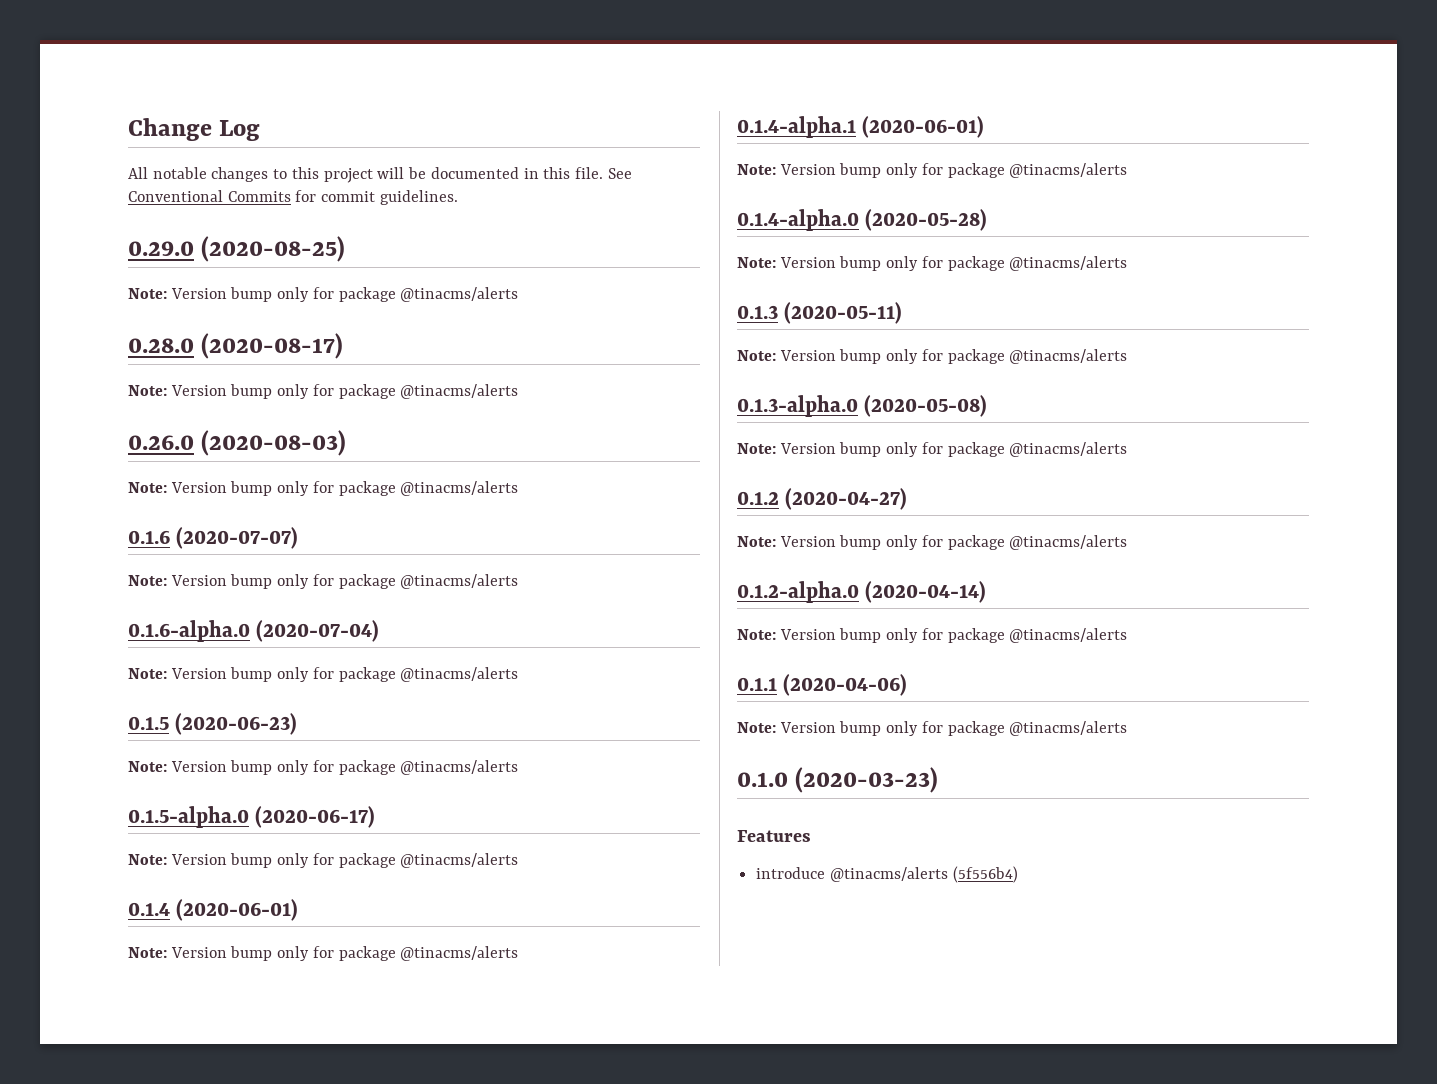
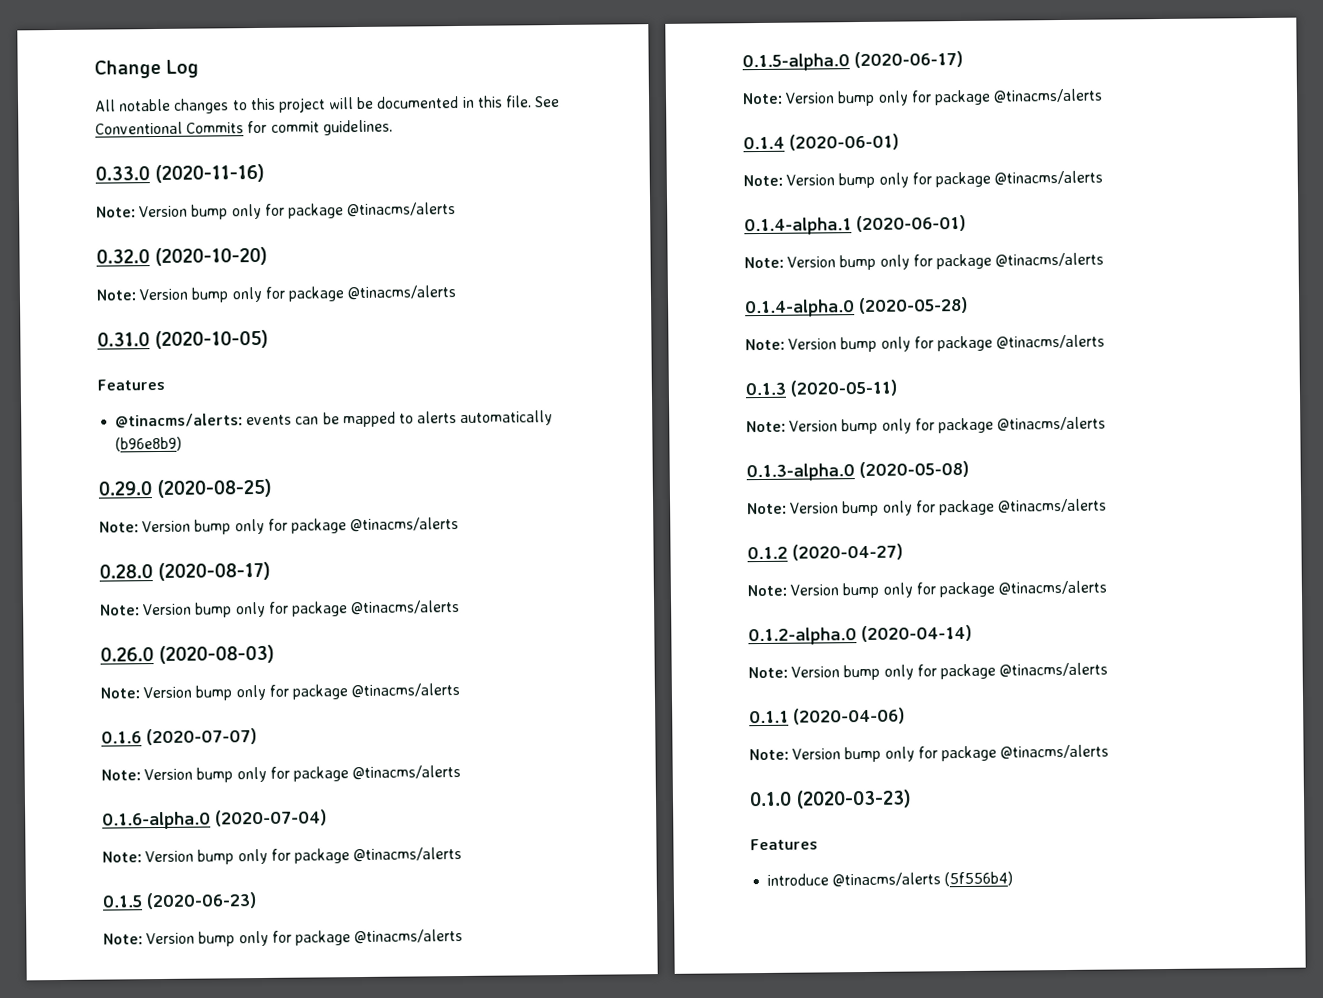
(458, 197) none -> [95,163,265,184] [96,202,457,220] [96,246,268,267] [96,285,458,303] [97,329,269,350] [97,378,165,391] [115,410,554,429] [115,436,183,452] // 0.33.0 (2020-11-16) // Note: Version bump only for package @tinacms/alerts // 0.32.0 (2020-10-20) // Note: Version bump only for package @tinacms/alerts // 0.31.0 (2020-10-05) // Features // @tinacms/alerts: events can be mapped to alerts automatically (b96e8b9)

